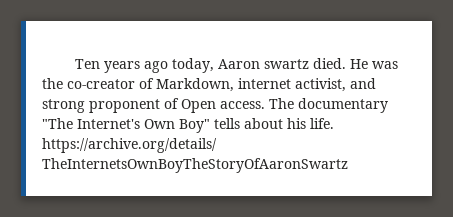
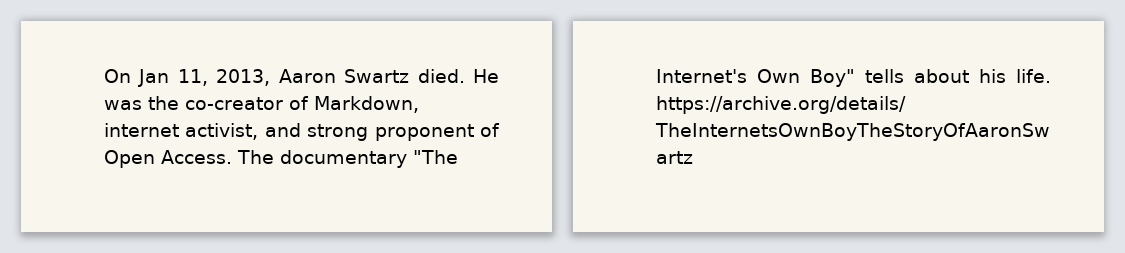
[74,58,309,73] Ten years ago today, Aaron swartz -> [104,69,410,87] On Jan 11, 2013, Aaron Swartz
[220,101,265,109] access. -> [161,150,232,164] Access.

